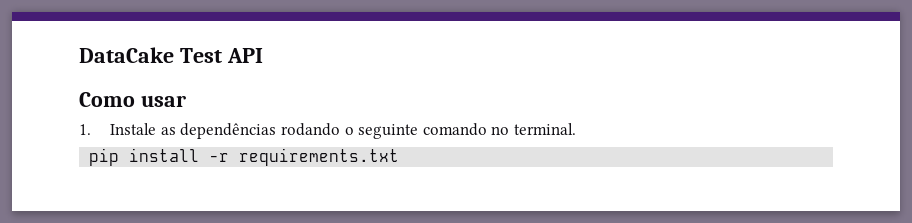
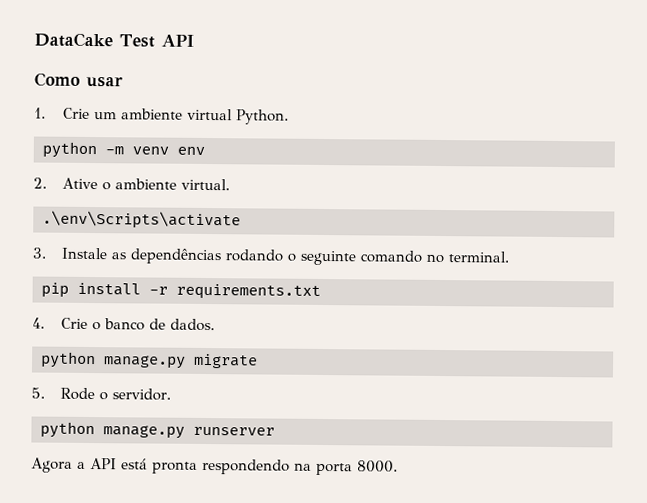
(91, 129) none -> [63,107,290,125] [42,141,205,159] [33,177,231,191] [42,210,241,230] [32,247,47,259] Crie um ambiente virtual Python. // python -m venv env // 2. Ative o ambiente virtual. // .\env\Scripts\activate // 3.
(400, 157) none -> [32,317,216,332] [40,351,258,369] [31,387,172,401] [40,421,275,439] [31,457,398,476] // 4. Crie o banco de dados. // python manage.py migrate // 5. Rode o servidor. // python manage.py runserver // Agora a API está pronta respondendo na porta 8000.

